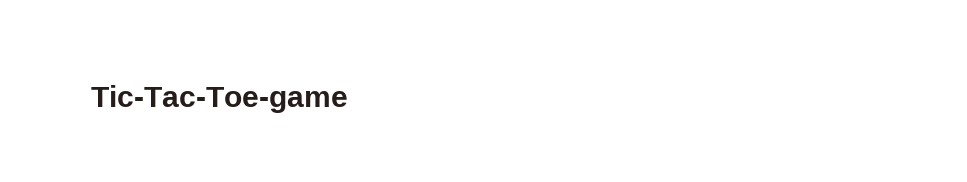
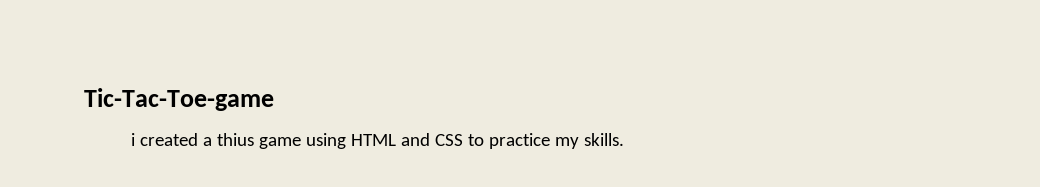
(348, 99) none -> [131,133,625,149] // i created a thius game using HTML and CSS to practice my skills.

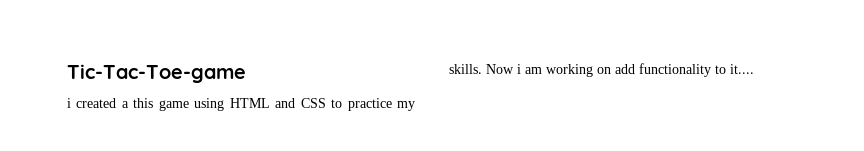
[217,133,255,146] thius -> [133,98,154,108] this
(625, 139) none -> [486,63,754,77] Now i am working on add functionality to it....

